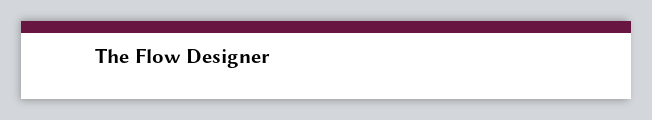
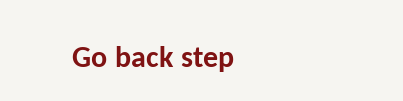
[95,48,271,68] The Flow Designer -> [72,46,234,72] Go back step

